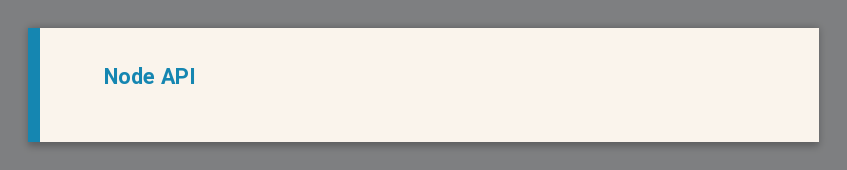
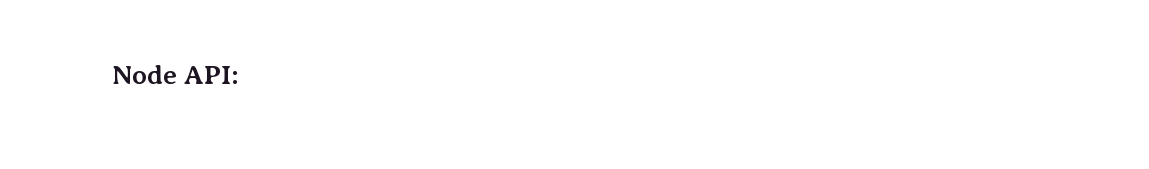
[160,68,196,84] API -> [184,66,240,84] API:

